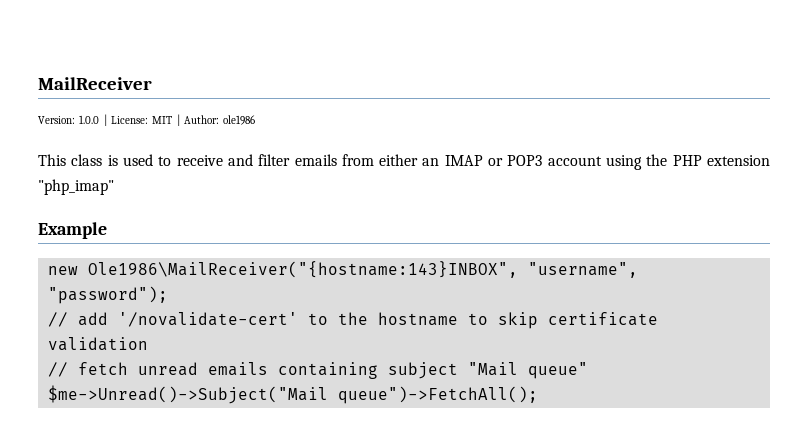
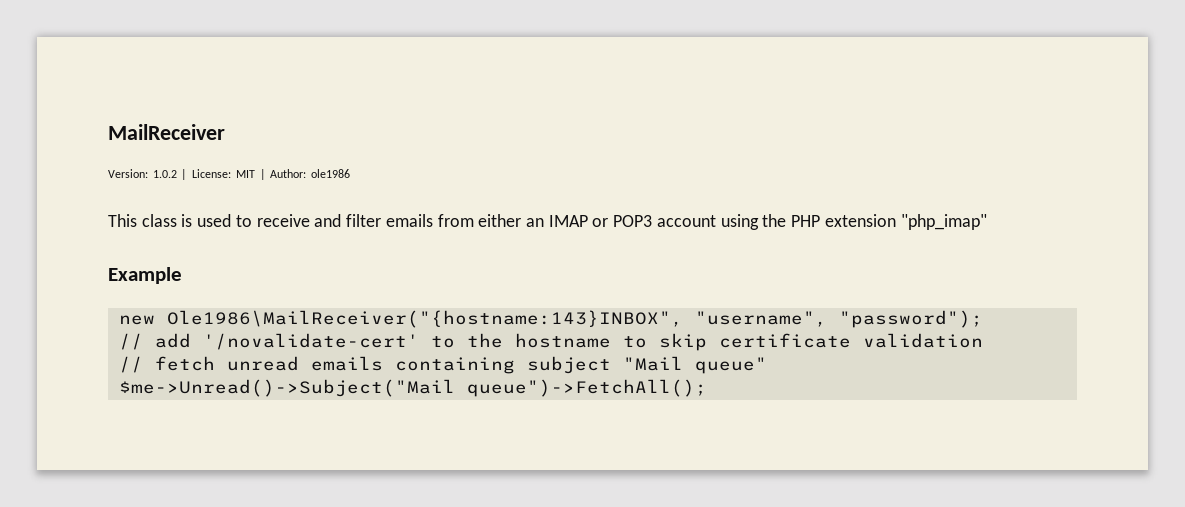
[79,115,100,124] 1.0.0 -> [152,170,177,178] 1.0.2

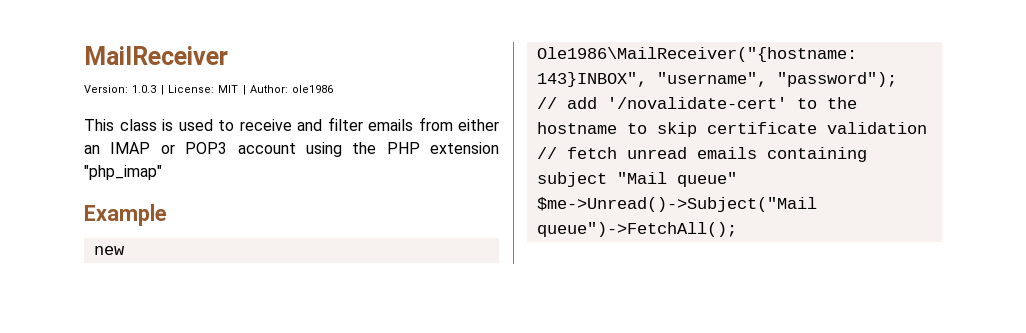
[152,170,177,178] 1.0.2 -> [132,85,157,93] 1.0.3

